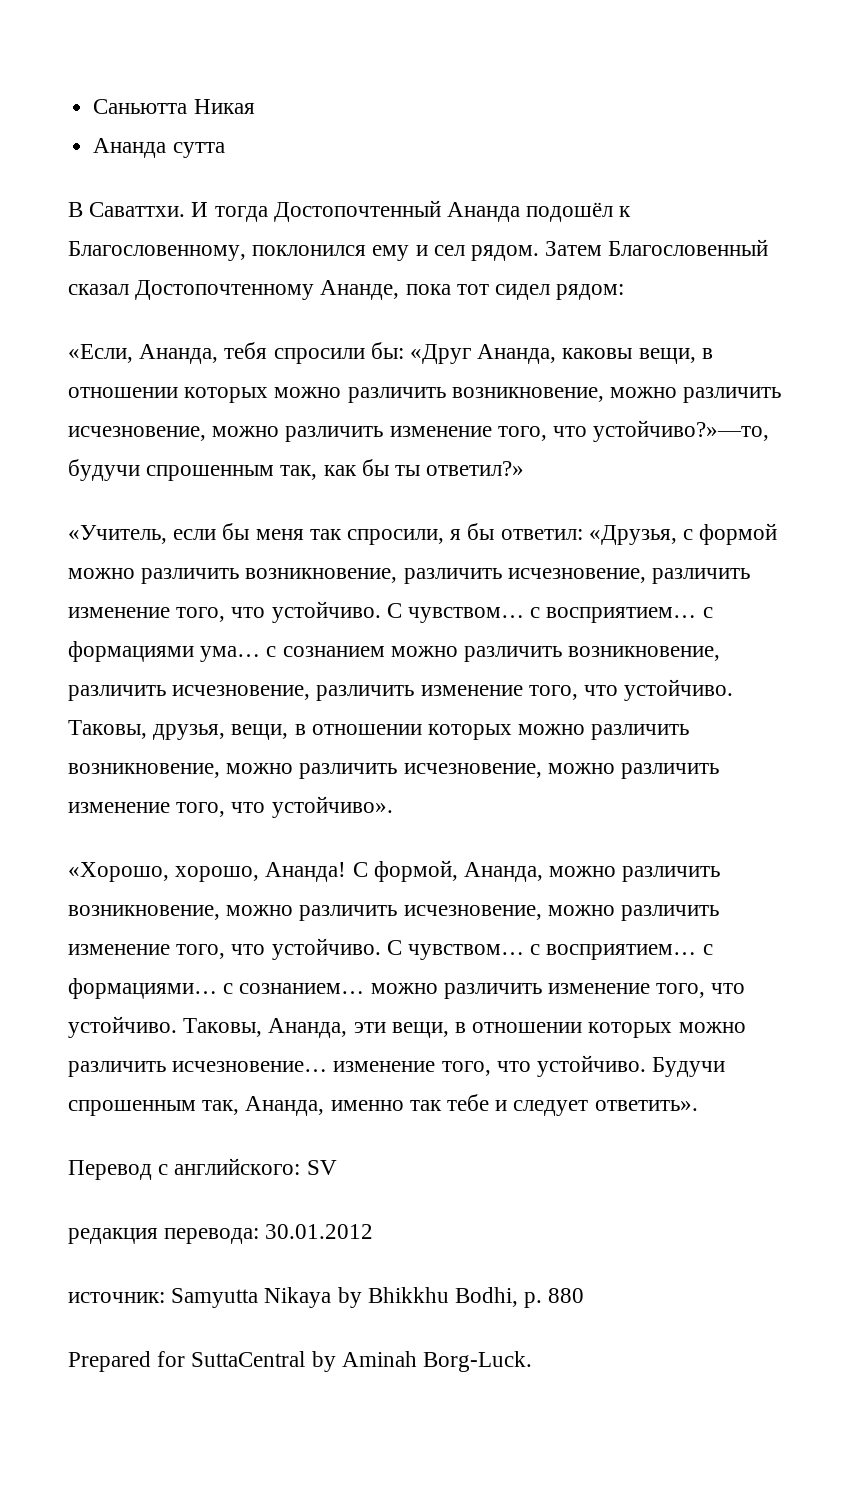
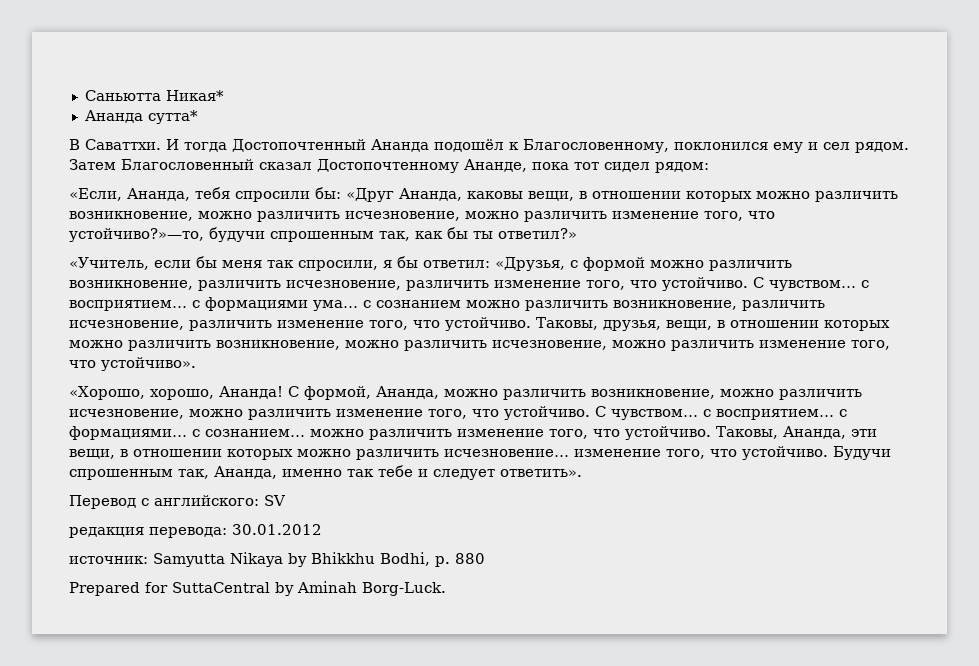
[193,99,255,114] [93,138,225,158] Никая // Ананда сутта -> [165,90,224,101] [84,110,198,124] Никая* // Ананда сутта*

